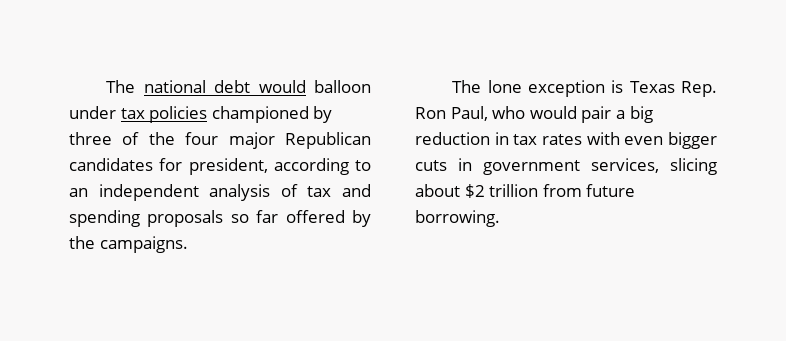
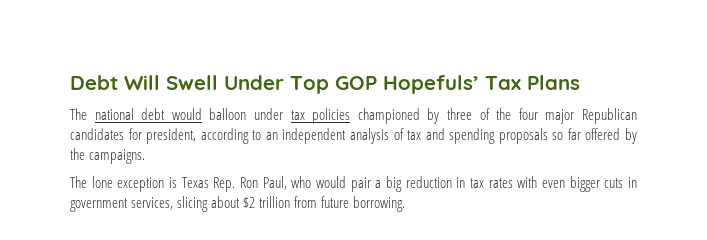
(106, 86) none -> [70,75,580,94] Debt Will Swell Under Top GOP Hopefuls’ Tax Plans //

